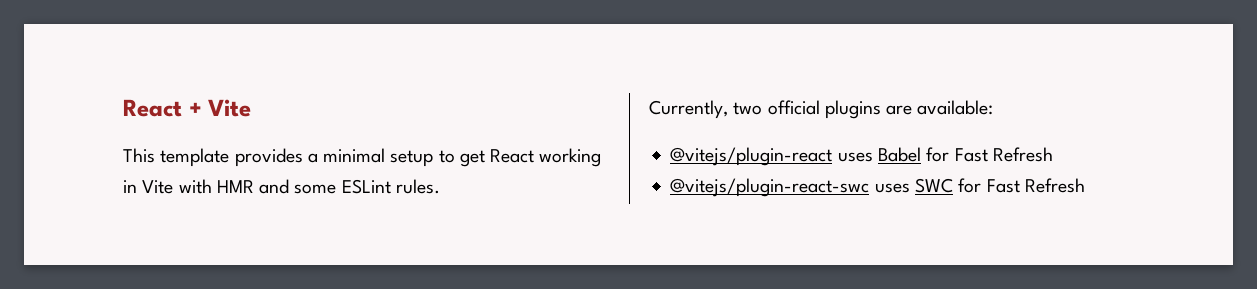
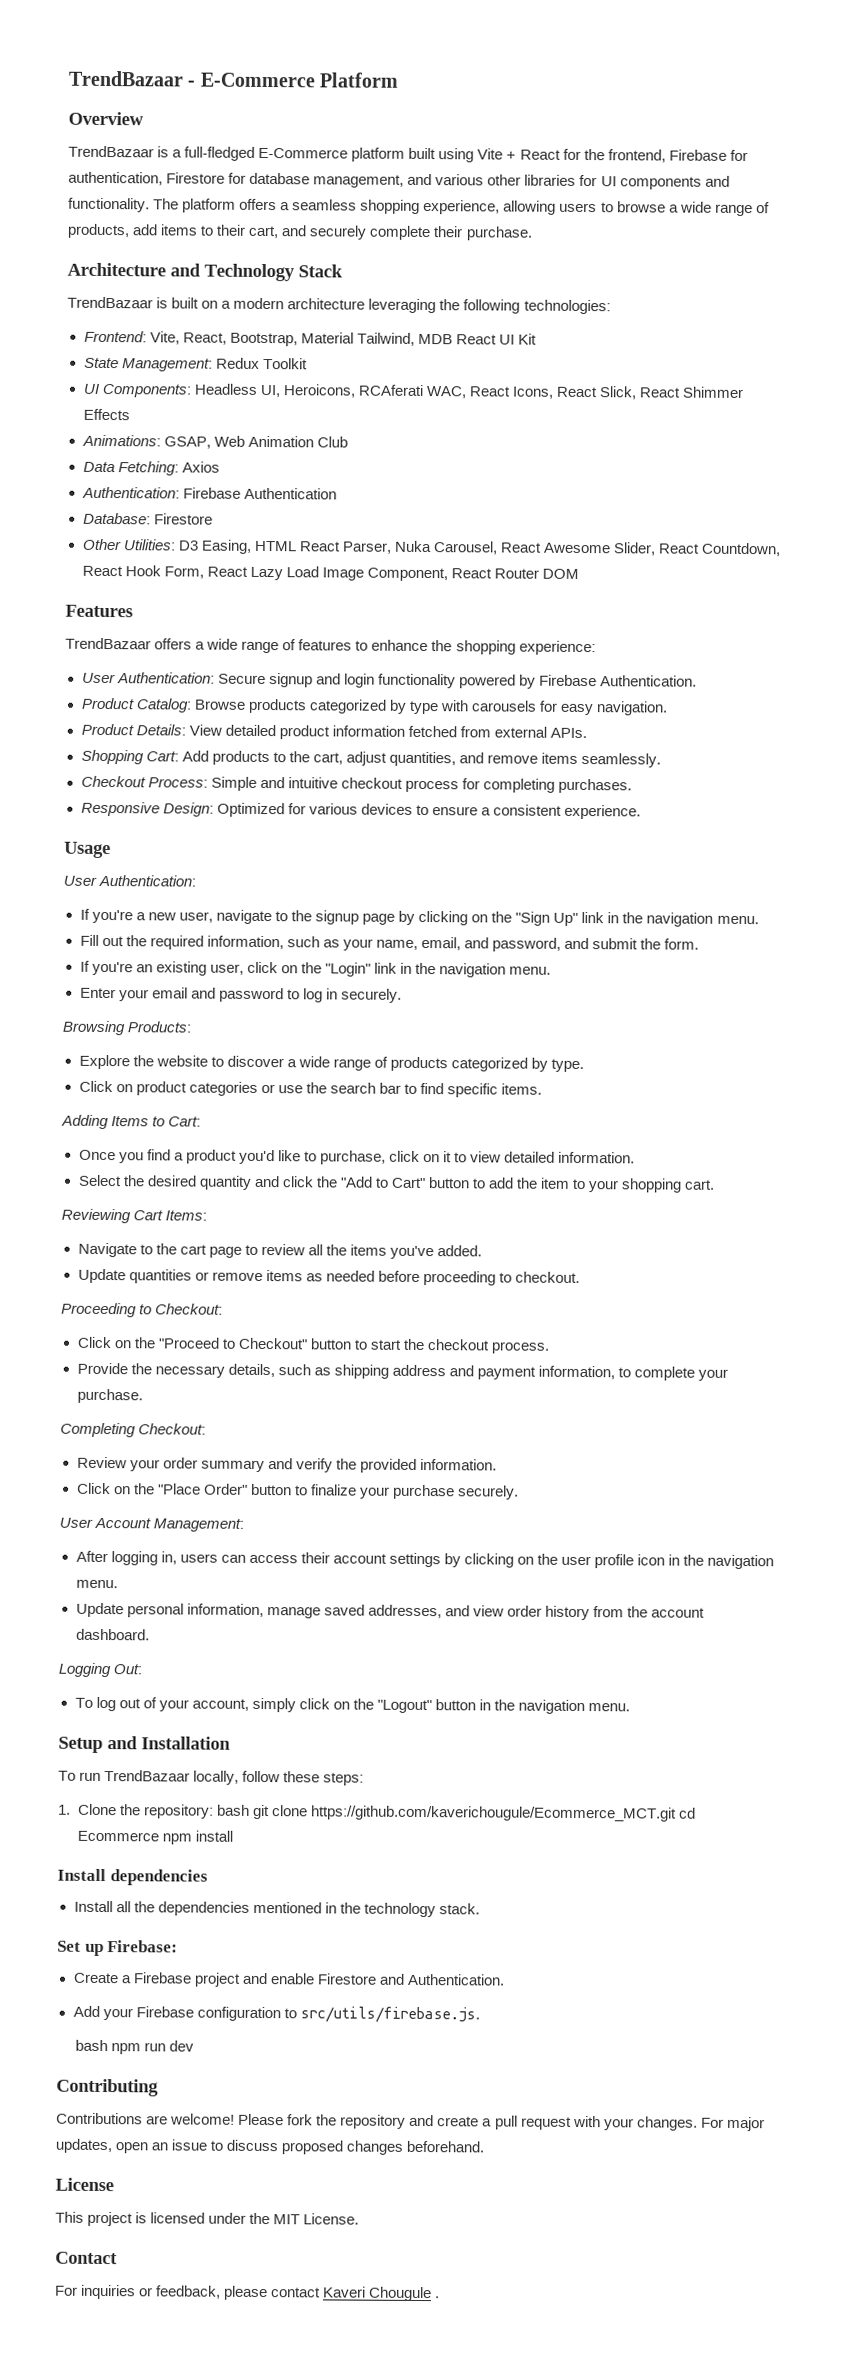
[123,99,252,117] [123,148,602,167] [123,179,440,194] [649,100,994,119] [670,147,1053,166] [670,178,1085,197] React + Vite // This template provides a minimal setup to get React working in Vite with HMR and some ESLint rules. // Currently, two official plugins are available: // @vitejs/plugin-react uses Babel for Fast Refresh // @vitejs/plugin-react-swc uses SWC for Fast Refresh -> [68,70,399,88] [68,111,144,126] [68,145,748,163] [68,171,730,190] [68,197,770,217] [67,223,533,241] [67,262,343,282] [67,296,611,315] [83,330,537,347] [83,357,308,372] [82,383,745,400] [82,408,130,421] [81,434,348,449] [82,461,220,476] [81,486,337,500] [82,512,213,525] [81,538,782,557] [81,565,579,582] [65,604,133,618] [65,637,596,656] [81,672,697,689] [80,697,669,716] [80,723,587,740] [80,749,662,768] [80,775,632,794] [80,801,642,820] [64,841,111,859] [63,874,197,887] [79,908,759,927] [79,934,700,952] [79,960,552,978] [79,987,402,1003] [62,1020,193,1036] [78,1054,585,1073] [78,1080,543,1098] [61,1114,202,1130] [78,1149,636,1165] [77,1174,716,1193] [61,1208,208,1224] [77,1242,483,1260] [77,1268,581,1286] [61,1302,224,1318] [76,1336,551,1354] [76,1362,729,1381] [76,1388,143,1404] [60,1422,207,1438] [76,1456,497,1473] [76,1482,519,1500] [59,1517,245,1532] [75,1550,775,1570] [75,1579,118,1589] [75,1602,706,1621] [75,1628,150,1641] [58,1662,143,1678] [74,1696,631,1715] [58,1736,231,1754] [58,1770,365,1786] [58,1803,696,1822] [76,1830,233,1845] [57,1868,208,1886] [73,1900,480,1918] [57,1940,179,1957] [72,1972,505,1987] [72,2005,480,2024] [74,2039,194,2055] [56,2078,159,2097] [56,2112,765,2132] [55,2138,485,2155] [55,2177,114,2192] [55,2211,360,2227] [55,2251,118,2265] [55,2284,441,2302] TrendBazaar - E-Commerce Platform // Overview // TrendBazaar is a full-fledged E-Commerce platform built using Vite + React for the frontend, Firebase for authentication, Firestore for database management, and various other libraries for UI components and functionality. The platform offers a seamless shopping experience, allowing users to browse a wide range of products, add items to their cart, and securely complete their purchase. // Architecture and Technology Stack // TrendBazaar is built on a modern architecture leveraging the following technologies: // Frontend: Vite, React, Bootstrap, Material Tailwind, MDB React UI Kit // State Management: Redux Toolkit // UI Components: Headless UI, Heroicons, RCAferati WAC, React Icons, React Slick, React Shimmer Effects // Animations: GSAP, Web Animation Club // Data Fetching: Axios // Authentication: Firebase Authentication // Database: Firestore // Other Utilities: D3 Easing, HTML React Parser, Nuka Carousel, React Awesome Slider, React Countdown, React Hook Form, React Lazy Load Image Component, React Router DOM // Features // TrendBazaar offers a wide range of features to enhance the shopping experience: // User Authentication: Secure signup and login functionality powered by Firebase Authentication. // Product Catalog: Browse products categorized by type with carousels for easy navigation. // Product Details: View detailed product information fetched from external APIs. // Shopping Cart: Add products to the cart, adjust quantities, and remove items seamlessly. // Checkout Process: Simple and intuitive checkout process for completing purchases. // Responsive Design: Optimized for various devices to ensure a consistent experience. // Usage // User Authentication: // If you're a new user, navigate to the signup page by clicking on the "Sign Up" link in the navigation menu. // Fill out the required information, such as your name, email, and password, and submit the form. // If you're an existing user, click on the "Login" link in the navigation menu. // Enter your email and password to log in securely. // Browsing Products: // Explore the website to discover a wide range of products categorized by type. // Click on product categories or use the search bar to find specific items. // Adding Items to Cart: // Once you find a product you'd like to purchase, click on it to view detailed information. // Select the desired quantity and click the "Add to Cart" button to add the item to your shopping cart. // Reviewing Cart Items: // Navigate to the cart page to review all the items you've added. // Update quantities or remove items as needed before proceeding to checkout. // Proceeding to Checkout: // Click on the "Proceed to Checkout" button to start the checkout process. // Provide the necessary details, such as shipping address and payment information, to complete your purchase. // Completing Checkout: // Review your order summary and verify the provided information. // Click on the "Place Order" button to finalize your purchase securely. // User Account Management: // After logging in, users can access their account settings by clicking on the user profile icon in the navigation menu. // Update personal information, manage saved addresses, and view order history from the account dashboard. // Logging Out: // To log out of your account, simply click on the "Logout" button in the navigation menu. // Setup and Installation // To run TrendBazaar locally, follow these steps: // 1. Clone the repository: bash git clone https://github.com/kaverichougule/Ecommerce_MCT.git cd Ecommerce npm install // Install dependencies // Install all the dependencies mentioned in the technology stack. // Set up Firebase: // Create a Firebase project and enable Firestore and Authentication. // Add your Firebase configuration to src/utils/firebase.js. // bash npm run dev // Contributing // Contributions are welcome! Please fork the repository and create a pull request with your changes. For major updates, open an issue to discuss proposed changes beforehand. // License // This project is licensed under the MIT License. // Contact // For inquiries or feedback, please contact Kaveri Chougule .

